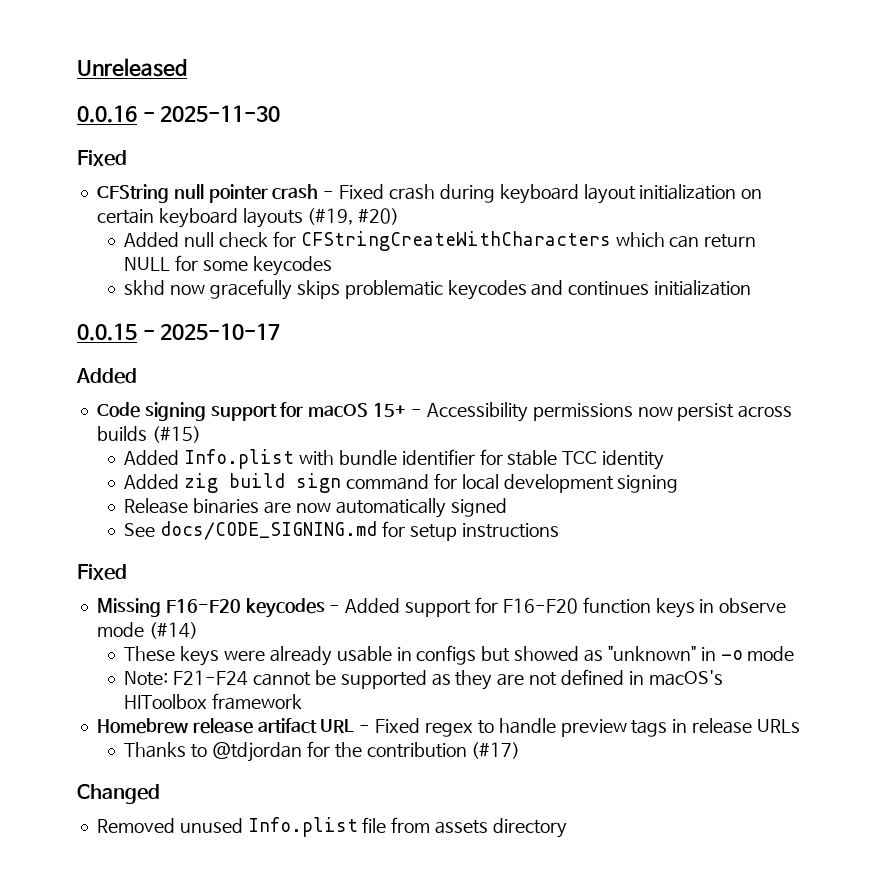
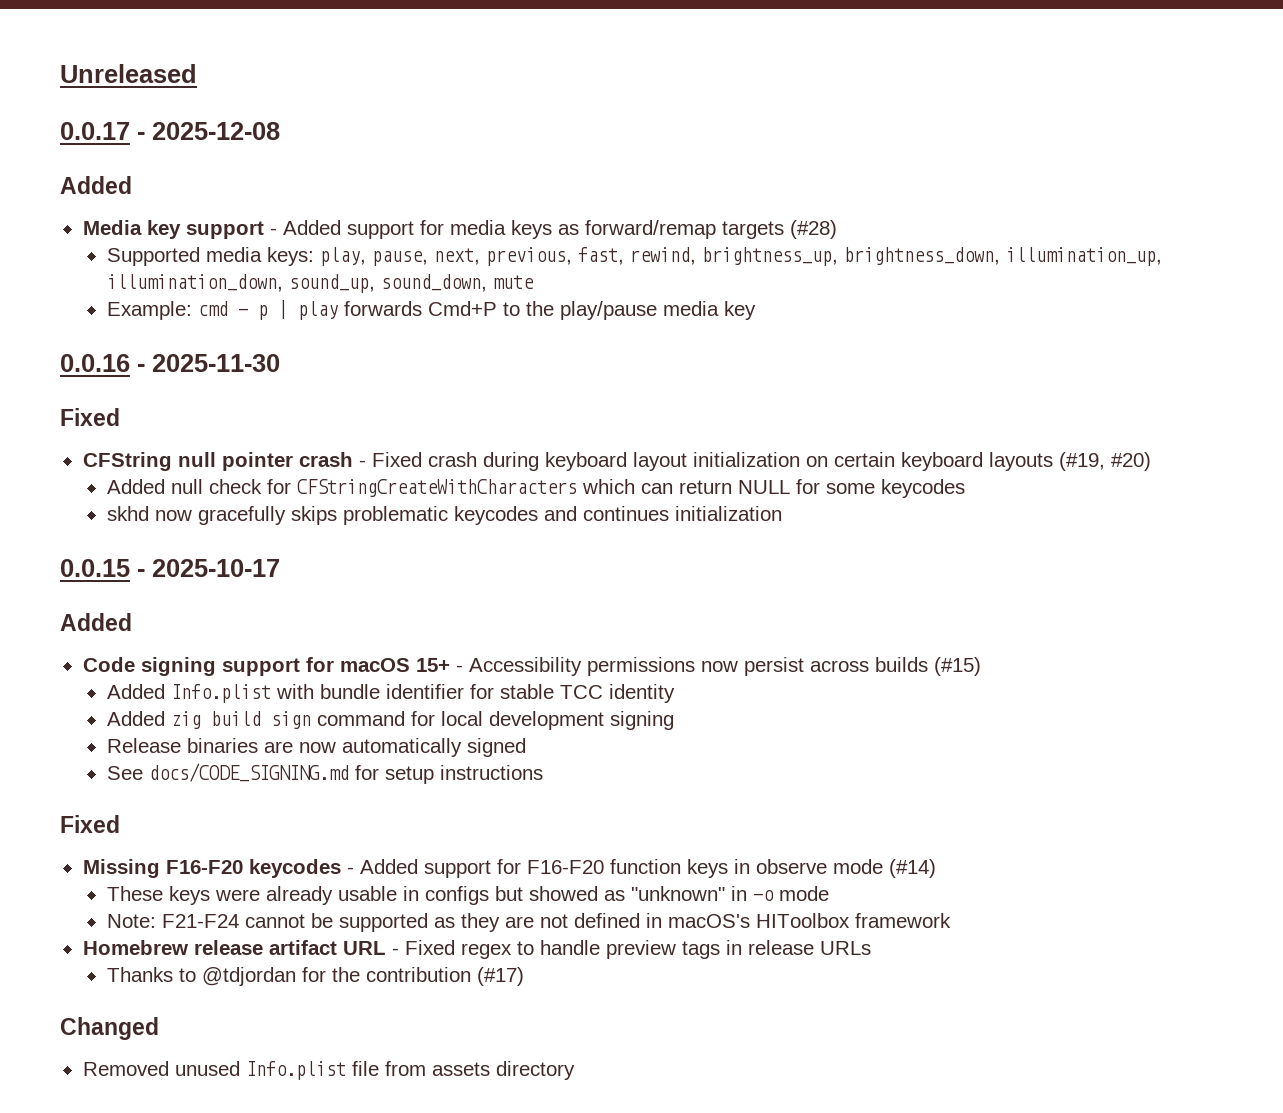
(187, 67) none -> [60,122,280,140] [60,176,132,194] [82,220,837,239] [106,247,1162,266] [106,274,534,293] [106,300,756,320] // 0.0.17 - 2025-12-08 // Added // Media key support - Added support for media keys as forward/remap targets (#28) // Supported media keys: play, pause, next, previous, fast, rewind, brightness_up, brightness_down, illumination_up, illumination_down, sound_up, sound_down, mute // Example: cmd - p | play forwards Cmd+P to the play/pause media key

